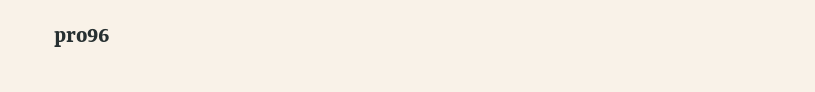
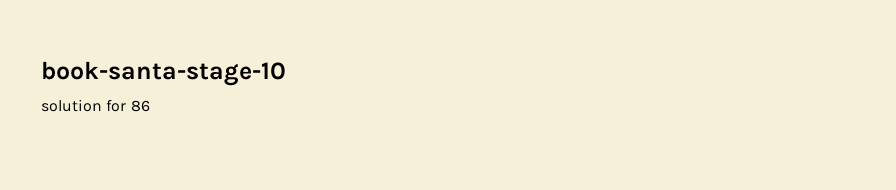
[54,28,109,47] pro96 -> [41,61,286,86] [41,99,150,112] book-santa-stage-10 // solution for 86

